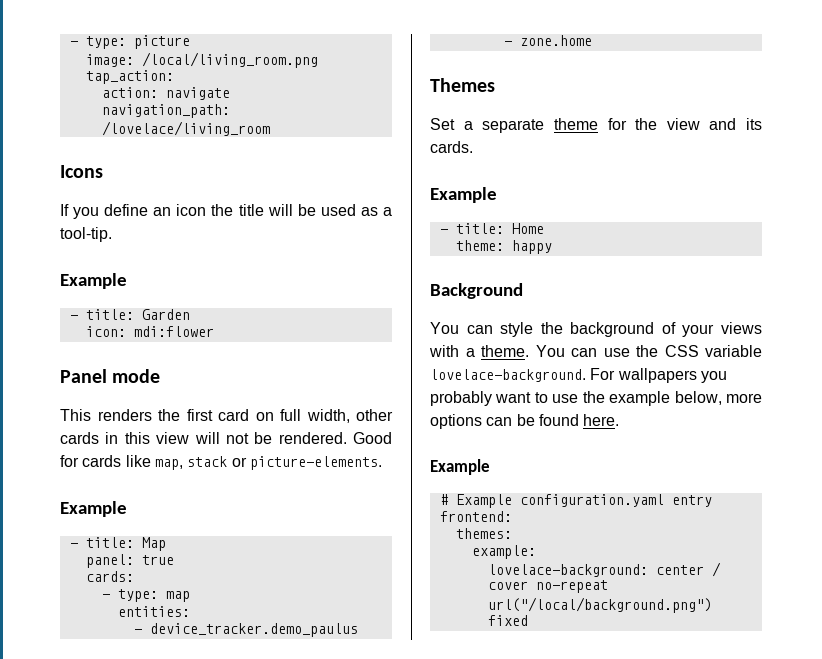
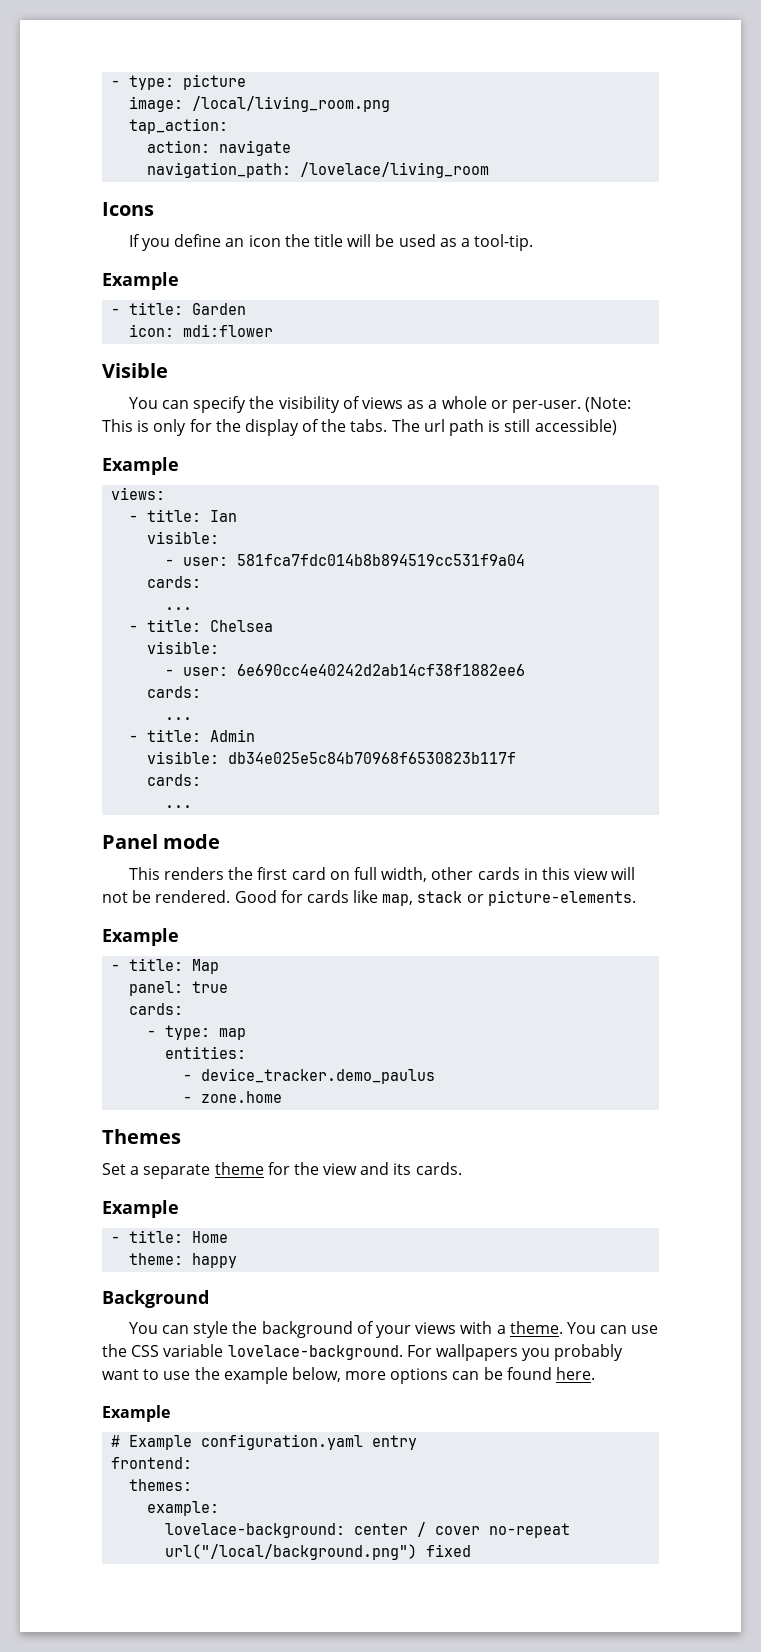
(214, 331) none -> [102,363,168,378] [128,396,632,413] [102,419,617,436] [102,457,179,475] [111,487,166,500] [129,509,238,522] [147,531,220,544] [165,554,526,566] [147,576,202,588] [165,607,193,610] [129,619,274,632] [147,641,220,654] [165,664,526,676] [147,686,202,698] [165,717,193,720] [129,729,256,742] [147,751,517,764] [147,774,202,786] [165,805,193,808] // Visible // You can specify the visibility of views as a whole or per-user. (Note: This is only for the display of the tabs. The url path is still accessible) // Example // views: // - title: Ian // visible: // - user: 581fca7fdc014b8b894519cc531f9a04 // cards: // ... // - title: Chelsea // visible: // - user: 6e690cc4e40242d2ab14cf38f1882ee6 // cards: // ... // - title: Admin // visible: db34e025e5c84b70968f6530823b117f // cards: // ...

